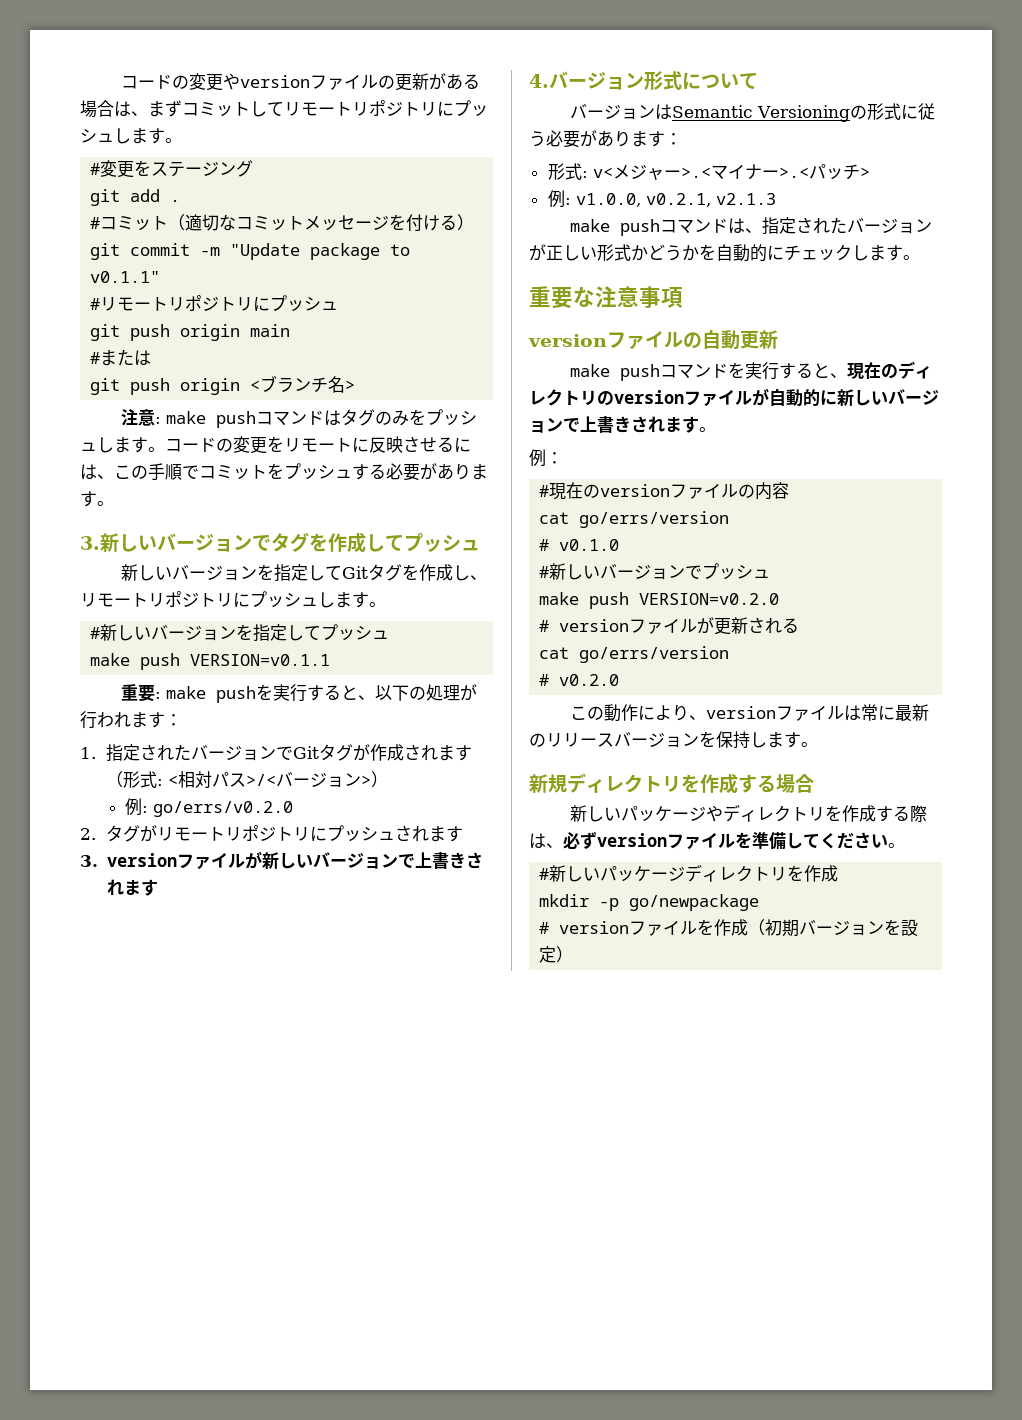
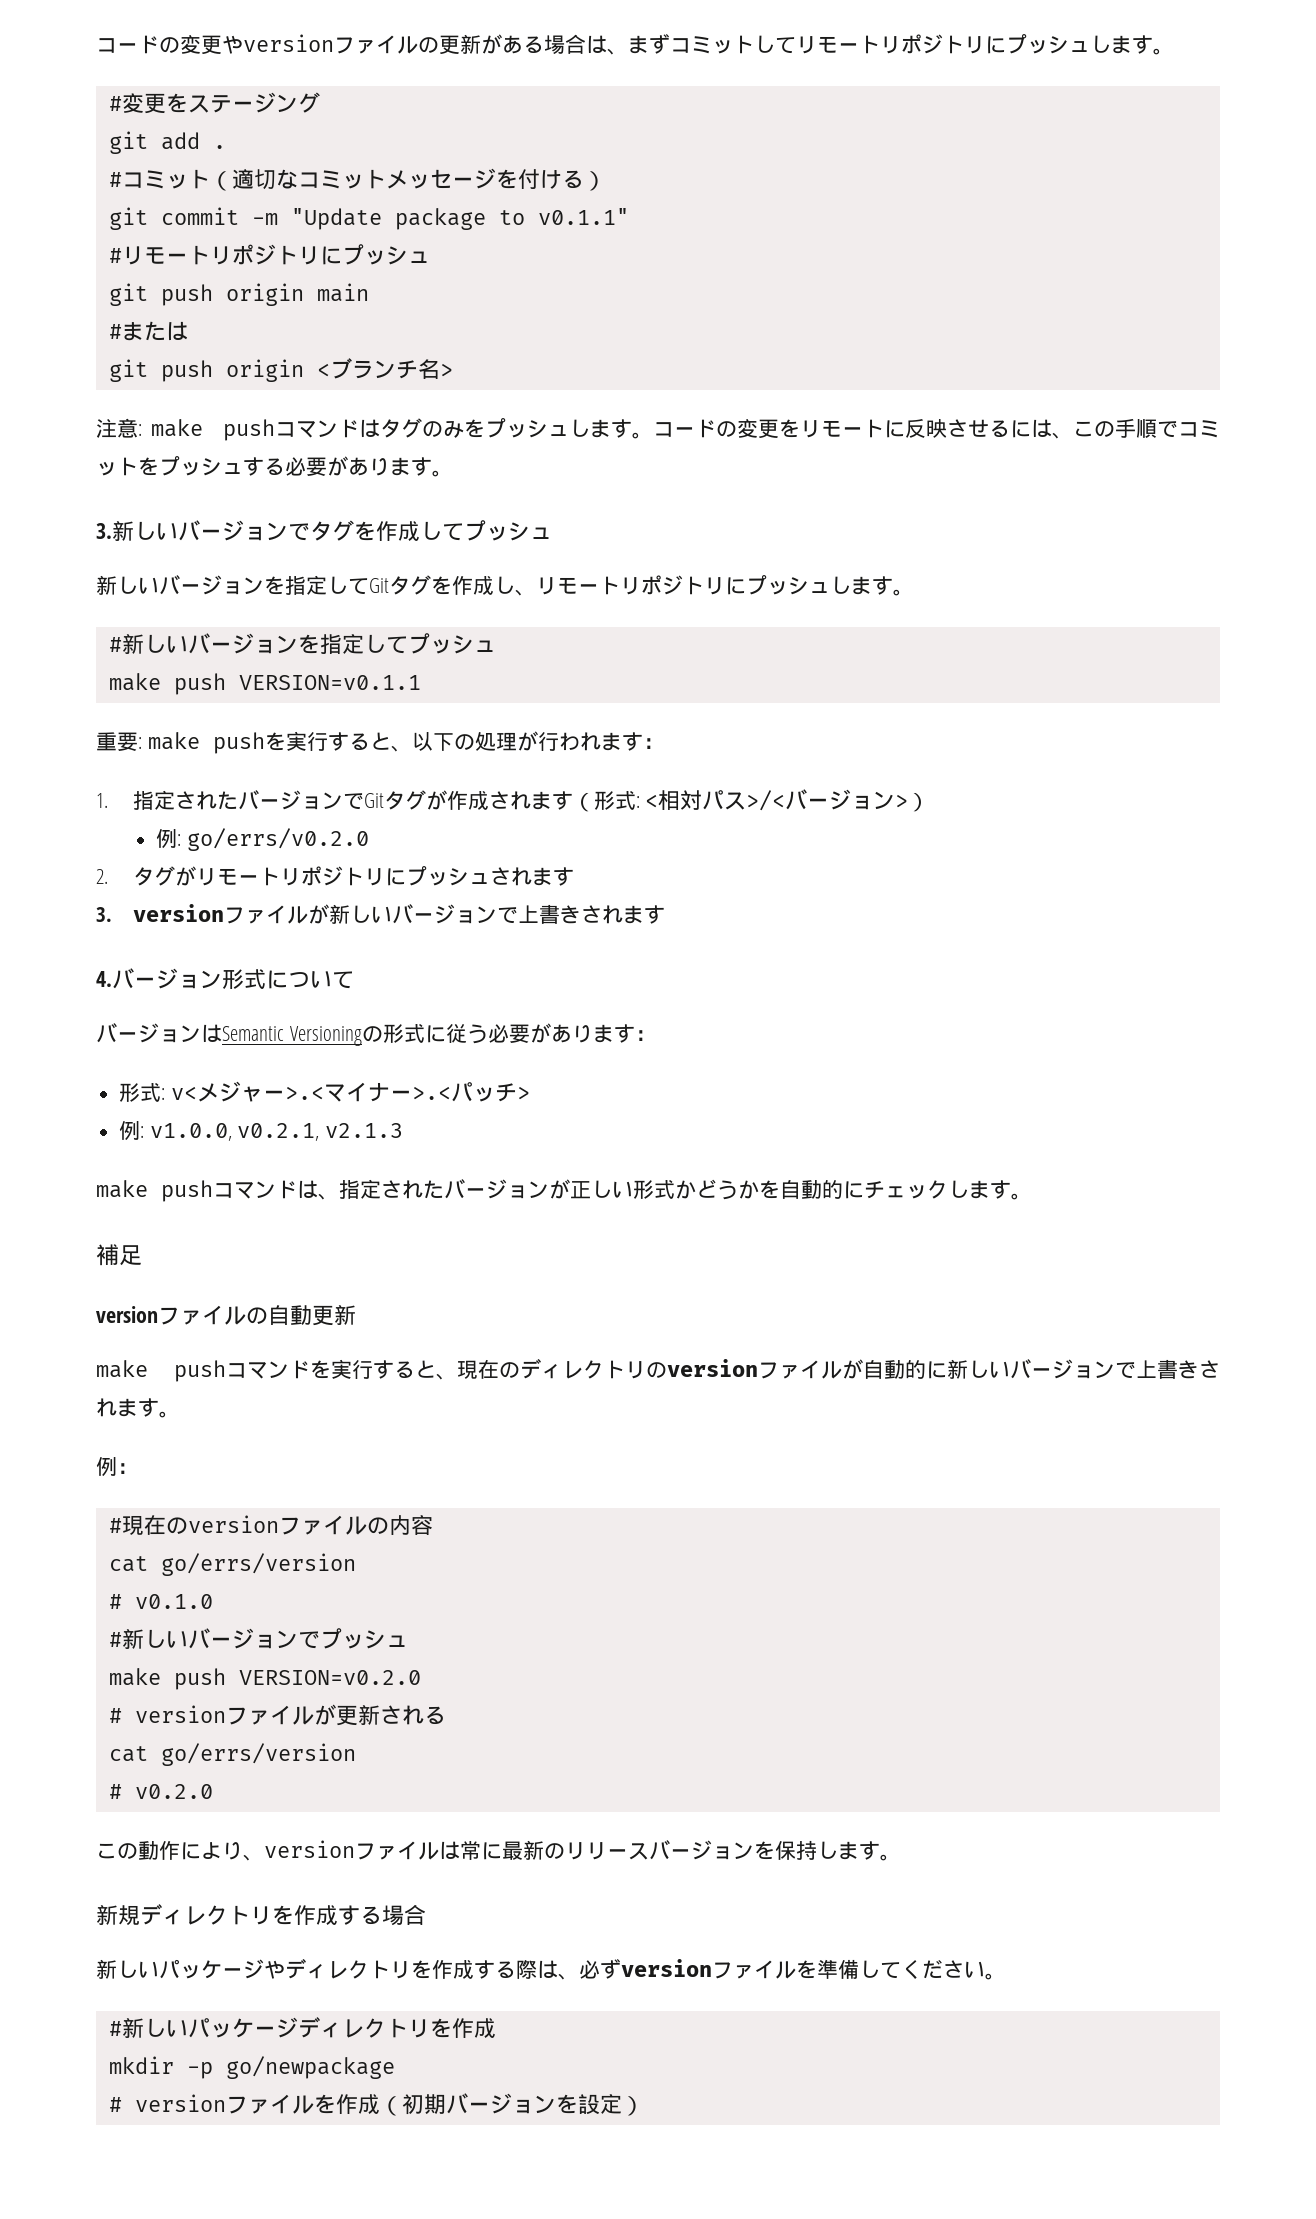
[529,286,683,309] 重要な注意事項 -> [96,1244,142,1266] 補足

